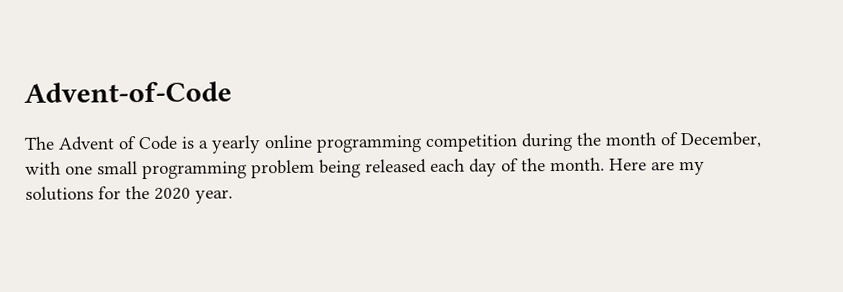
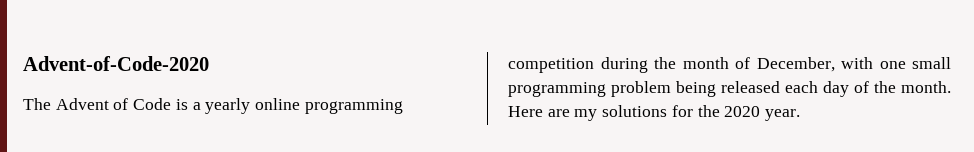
[24,81,232,103] Advent-of-Code -> [23,56,209,71] Advent-of-Code-2020

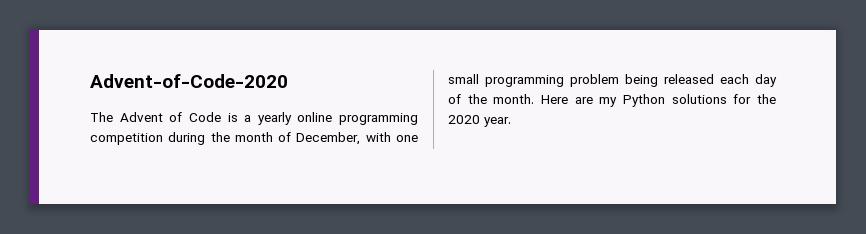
(598, 115) none -> [623,94,665,107] Python

